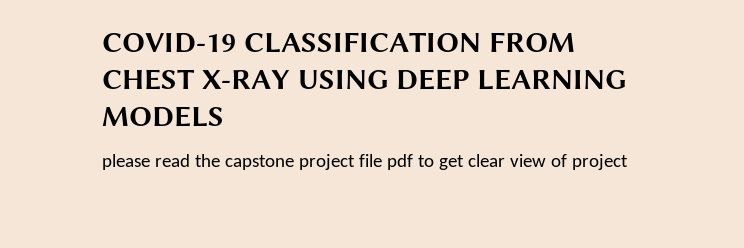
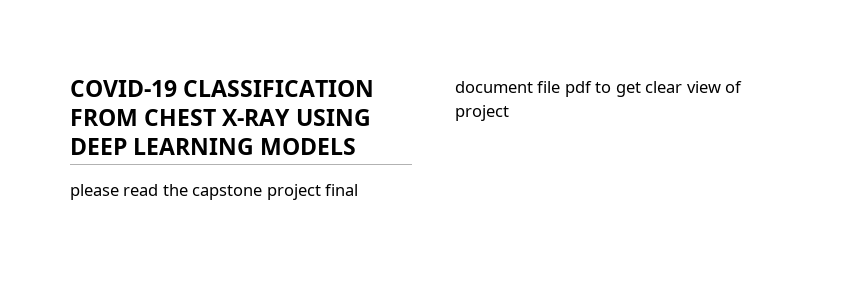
(355, 162) none -> [325,184,359,196] [455,81,533,93] final document

